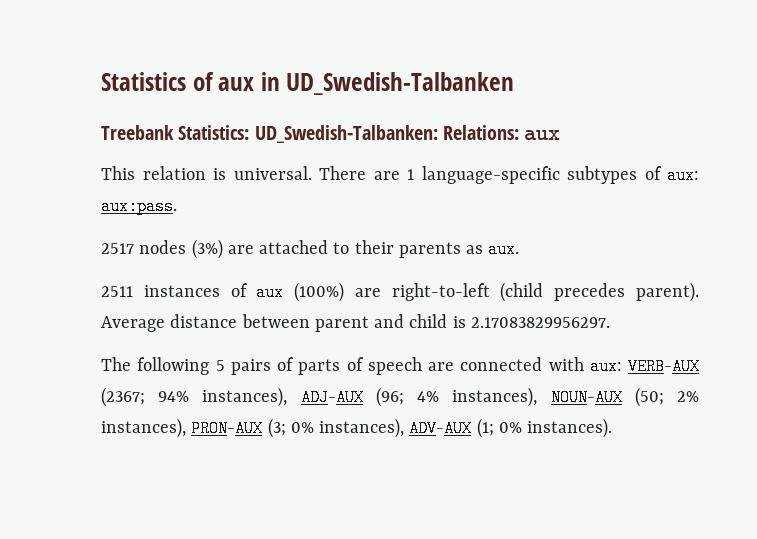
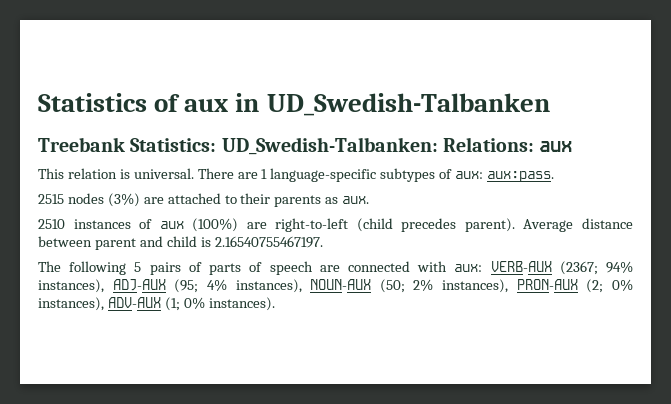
[101,243,134,254] 2517 -> [38,194,64,204] 2515
[101,286,133,297] 2511 -> [38,219,65,229] 2510
[470,317,610,328] 2.17083829956297. -> [214,236,323,248] 2.16540755467197.
[375,387,404,407] (96; -> [174,279,199,293] (95;
[267,418,286,438] (3; -> [586,279,604,293] (2;

